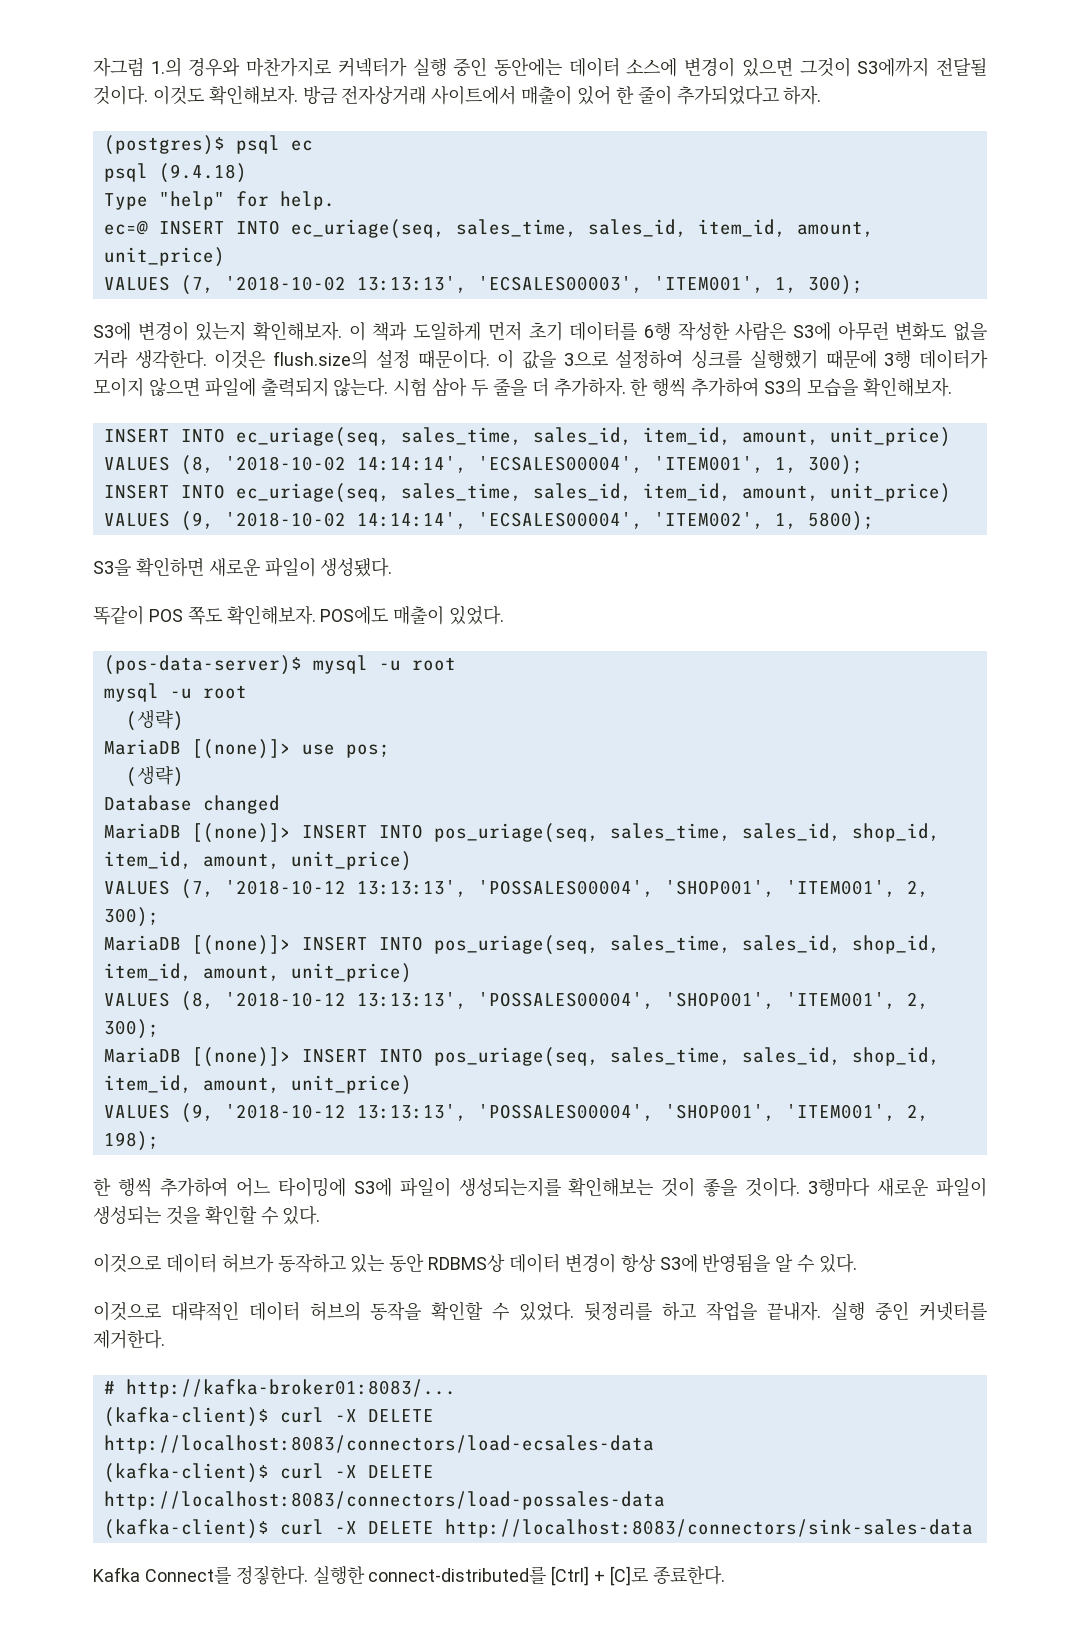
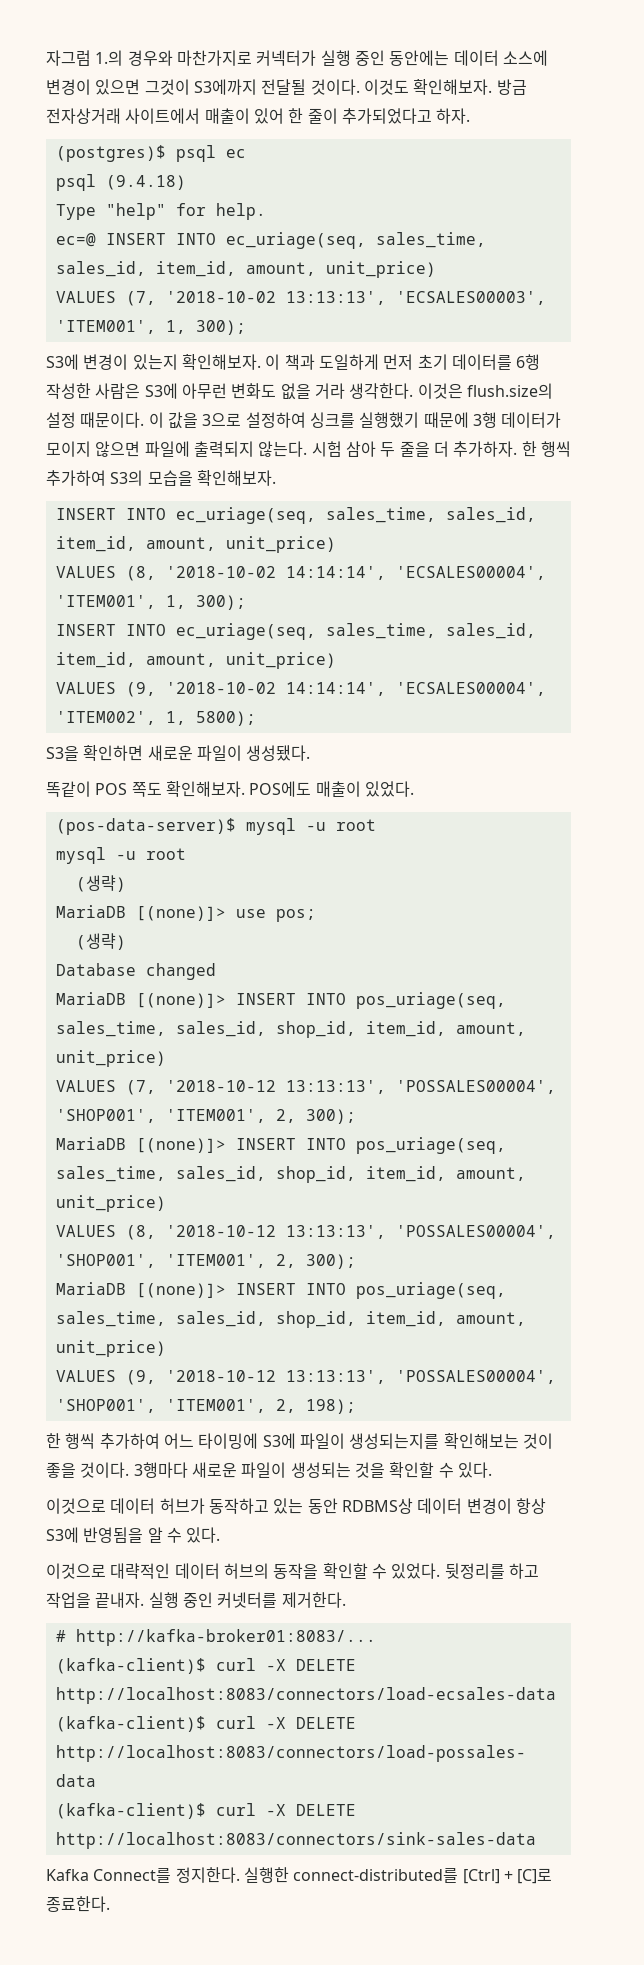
[235,1565,308,1585] 정짛한다. -> [175,1867,240,1883] 정지한다.

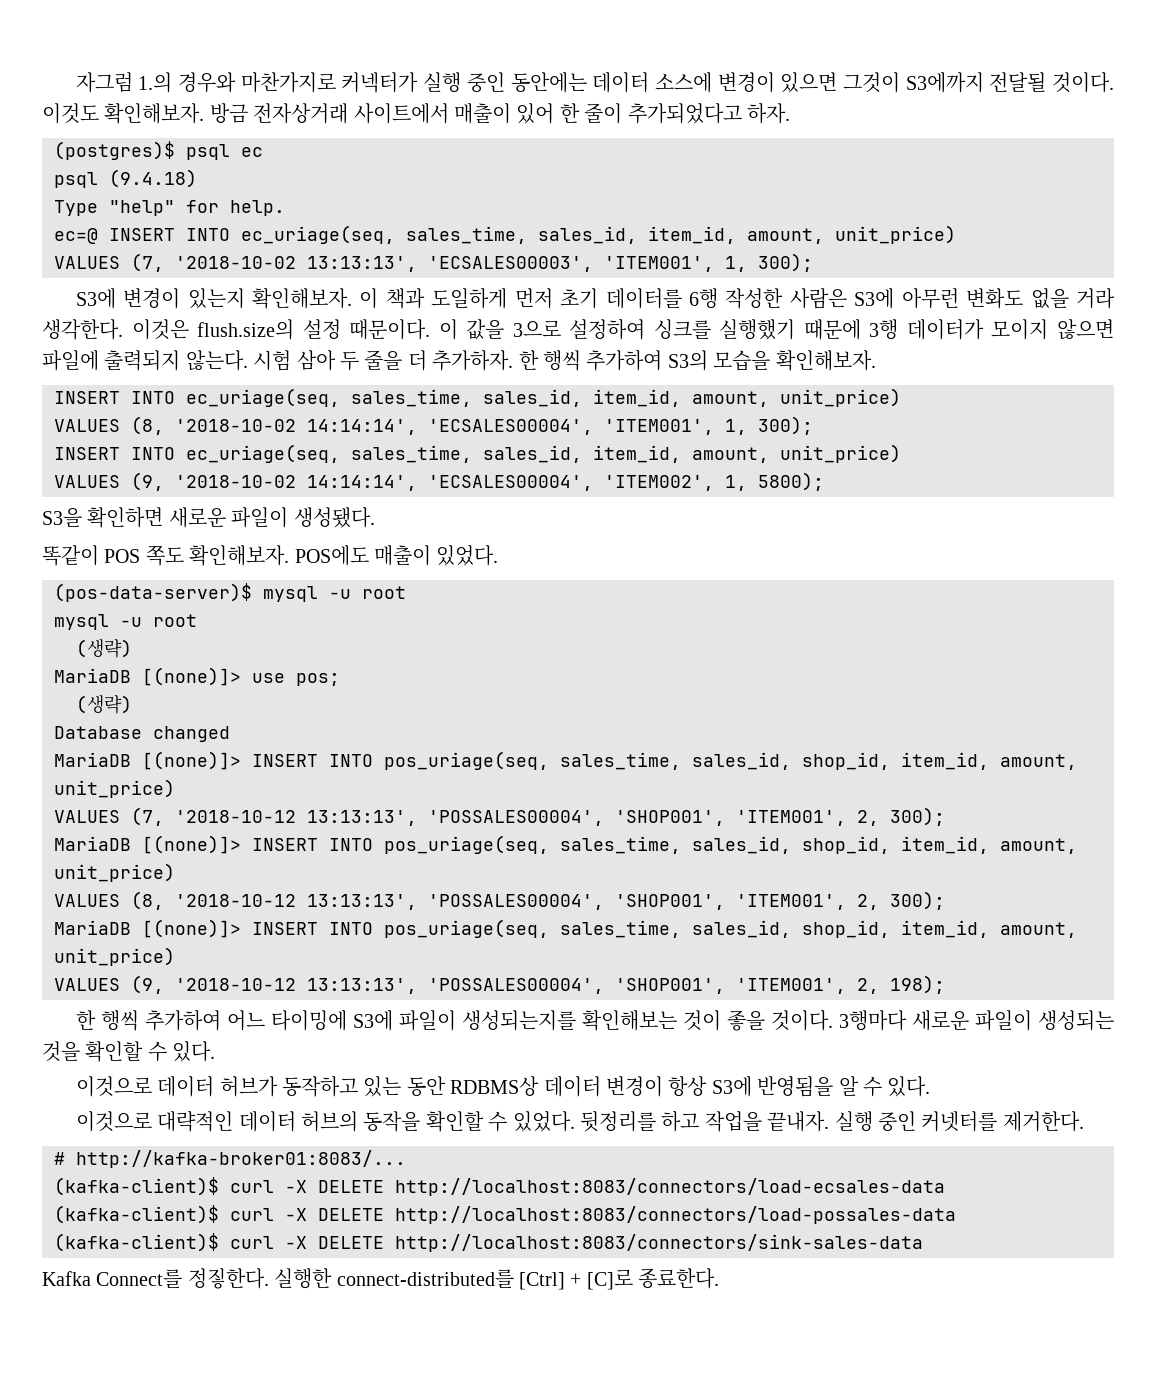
[175,1867,240,1883] 정지한다. -> [187,1268,269,1289] 정짛한다.

